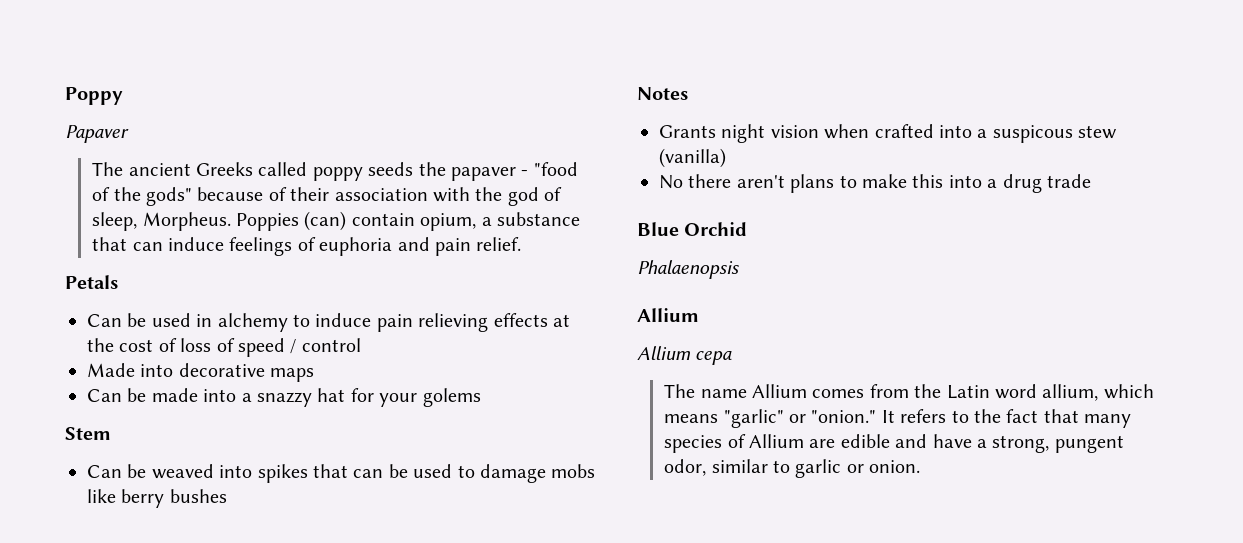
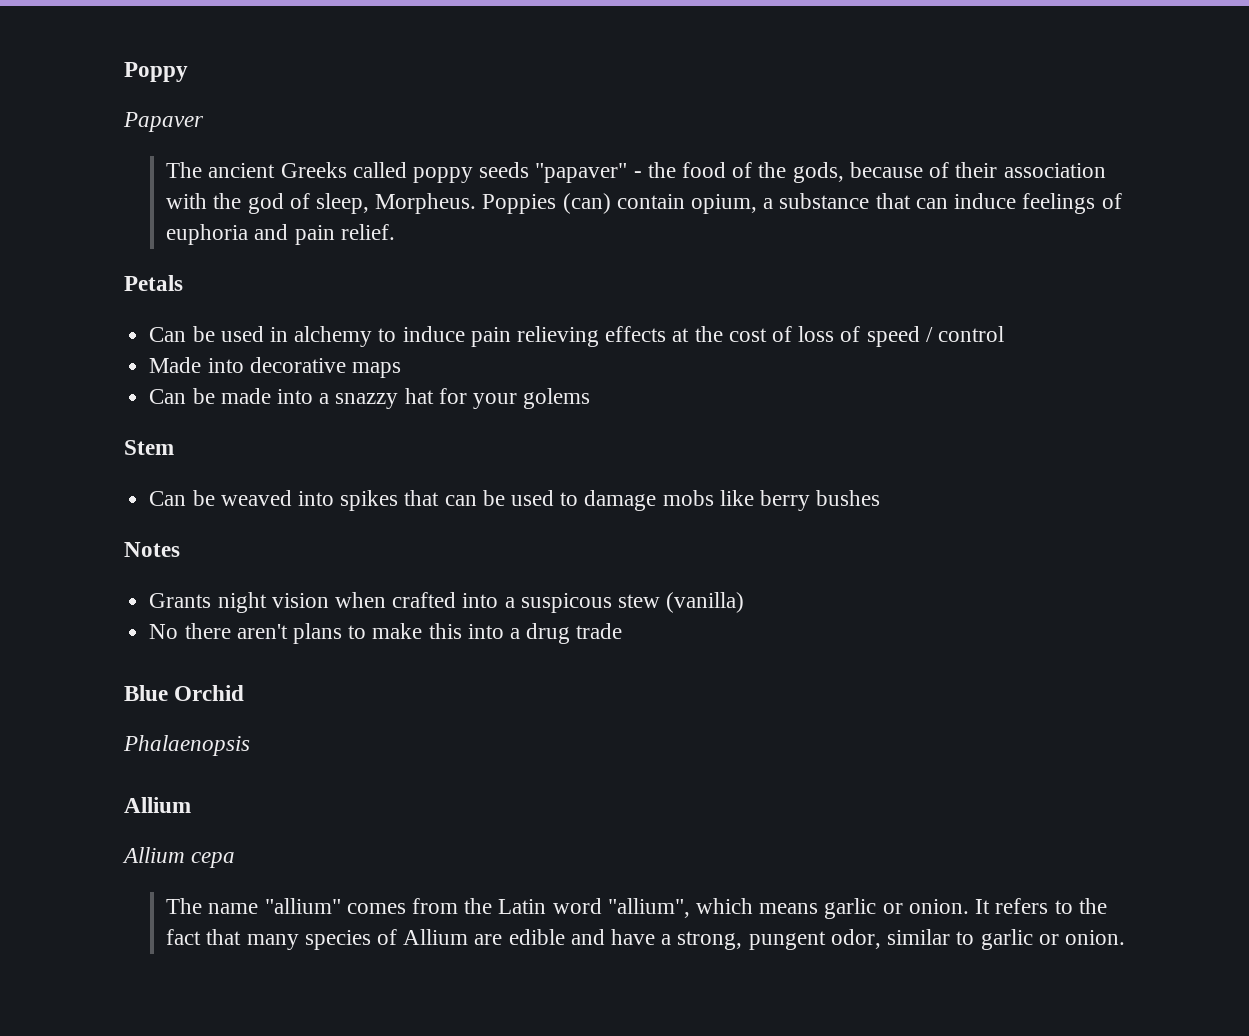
[418,162,578,181] the papaver - "food -> [535,162,727,183] "papaver" - the food
[146,187,193,206] gods" -> [792,162,844,183] gods,
[752,384,808,398] Allium -> [264,898,341,914] "allium"
[1042,384,1099,401] allium, -> [607,898,690,918] "allium",
[723,409,877,428] "garlic" or "onion." -> [824,898,969,919] garlic or onion.

